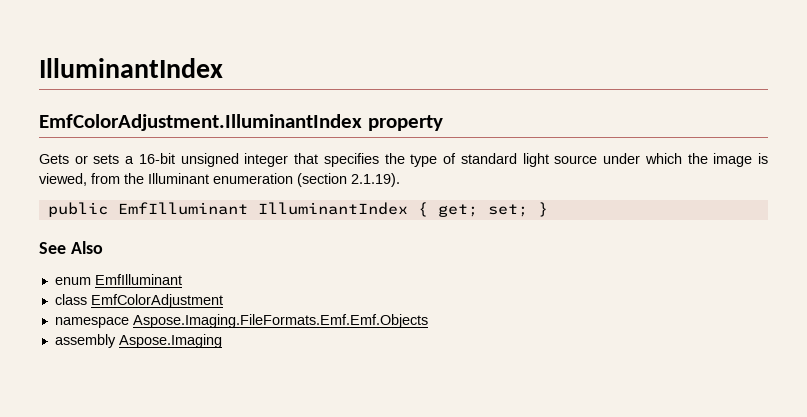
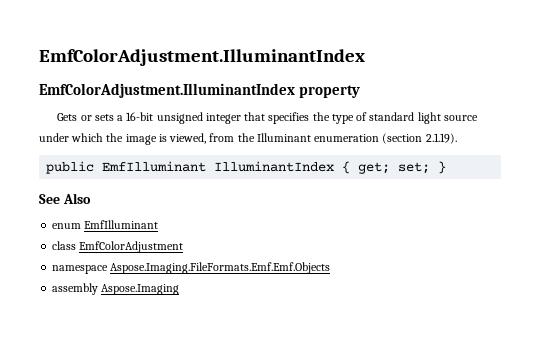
[39,58,223,78] IlluminantIndex -> [39,49,365,66] EmfColorAdjustment.IlluminantIndex

